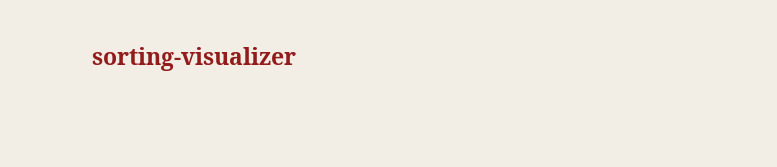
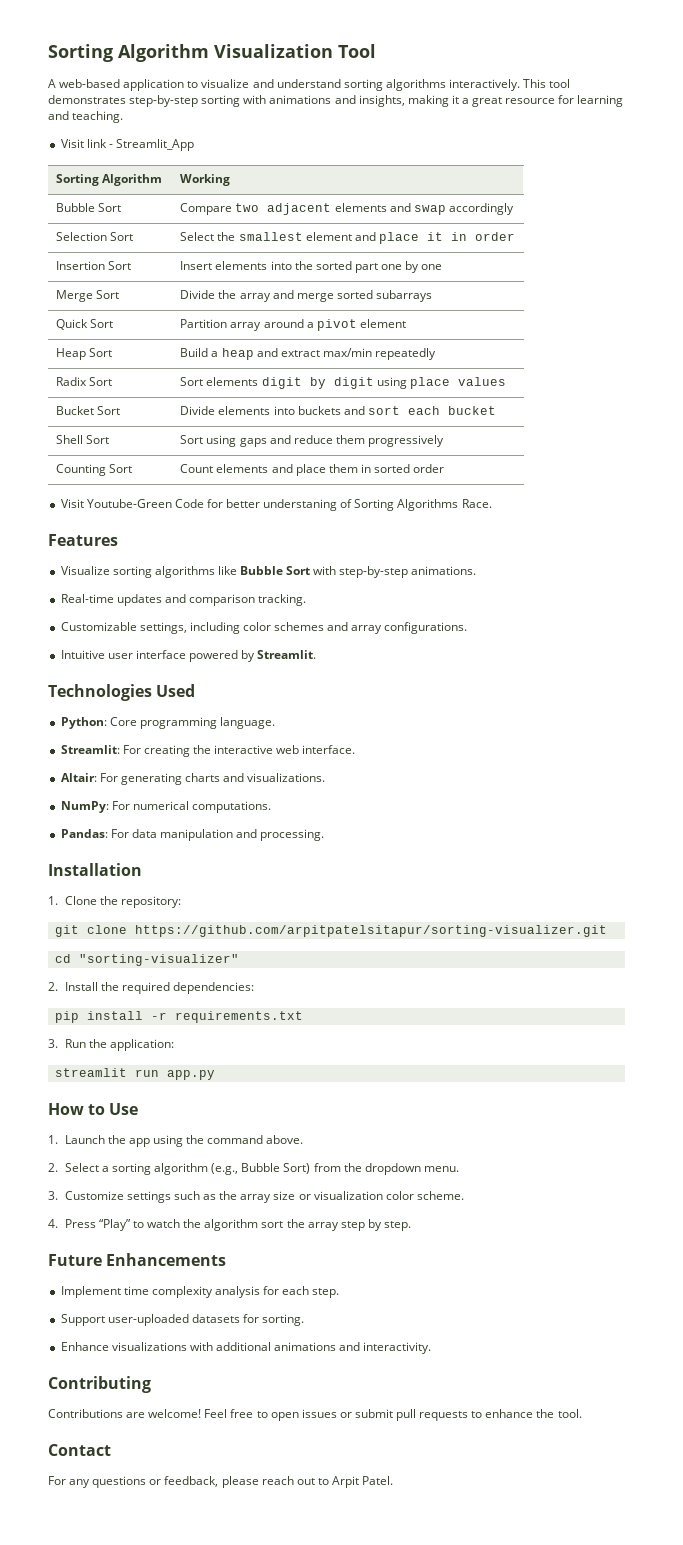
[92,47,296,71] sorting-visualizer -> [48,44,376,62] [48,79,571,91] [48,95,624,107] [48,111,124,123] [60,139,194,151] [56,174,163,186] [180,174,231,186] [56,203,122,212] [180,203,514,215] [56,232,134,241] [180,232,515,244] [56,261,132,270] [180,261,443,273] [56,290,120,302] [180,290,432,302] [56,319,114,330] [180,319,406,331] [56,348,113,360] [180,348,436,360] [56,377,113,386] [180,377,506,389] [56,406,121,415] [180,406,496,415] [56,435,110,444] [180,435,444,447] [56,464,133,476] [180,464,445,476] [60,499,492,511] [48,534,118,546] [60,566,477,578] [60,594,307,606] [60,622,468,634] [60,650,317,662] [48,684,196,701] [60,717,275,729] [60,745,356,757] [60,773,326,785] [60,801,271,813] [60,829,325,841] [48,863,142,876] [48,896,182,908] [54,925,607,937] [54,954,239,966] [48,982,255,994] [54,1011,303,1023] [48,1039,175,1051] [54,1068,215,1080] [48,1103,139,1115] [48,1135,304,1147] [48,1163,459,1175] [48,1191,464,1203] [48,1219,411,1231] [48,1253,227,1266] [60,1286,340,1298] [60,1314,305,1326] [60,1342,432,1354] [48,1376,151,1393] [48,1409,582,1421] [48,1444,111,1456] [48,1476,394,1488] Sorting Algorithm Visualization Tool // A web-based application to visualize and understand sorting algorithms interactively. This tool demonstrates step-by-step sorting with animations and insights, making it a great resource for learning and teaching. // Visit link - Streamlit_App // Sorting Algorithm | Working // Bubble Sort | Compare two adjacent elements and swap accordingly // Selection Sort | Select the smallest element and place it in order // Insertion Sort | Insert elements into the sorted part one by one // Merge Sort | Divide the array and merge sorted subarrays // Quick Sort | Partition array around a pivot element // Heap Sort | Build a heap and extract max/min repeatedly // Radix Sort | Sort elements digit by digit using place values // Bucket Sort | Divide elements into buckets and sort each bucket // Shell Sort | Sort using gaps and reduce them progressively // Counting Sort | Count elements and place them in sorted order // Visit Youtube-Green Code for better understaning of Sorting Algorithms Race. // Features // Visualize sorting algorithms like Bubble Sort with step-by-step animations. // Real-time updates and comparison tracking. // Customizable settings, including color schemes and array configurations. // Intuitive user interface powered by Streamlit. // Technologies Used // Python: Core programming language. // Streamlit: For creating the interactive web interface. // Altair: For generating charts and visualizations. // NumPy: For numerical computations. // Pandas: For data manipulation and processing. // Installation // 1. Clone the repository: // git clone https://github.com/arpitpatelsitapur/sorting-visualizer.git // cd "sorting-visualizer" // 2. Install the required dependencies: // pip install -r requirements.txt // 3. Run the application: // streamlit run app.py // How to Use // 1. Launch the app using the command above. // 2. Select a sorting algorithm (e.g., Bubble Sort) from the dropdown menu. // 3. Customize settings such as the array size or visualization color scheme. // 4. Press “Play” to watch the algorithm sort the array step by step. // Future Enhancements // Implement time complexity analysis for each step. // Support user-uploaded datasets for sorting. // Enhance visualizations with additional animations and interactivity. // Contributing // Contributions are welcome! Feel free to open issues or submit pull requests to enhance the tool. // Contact // For any questions or feedback, please reach out to Arpit Patel.

